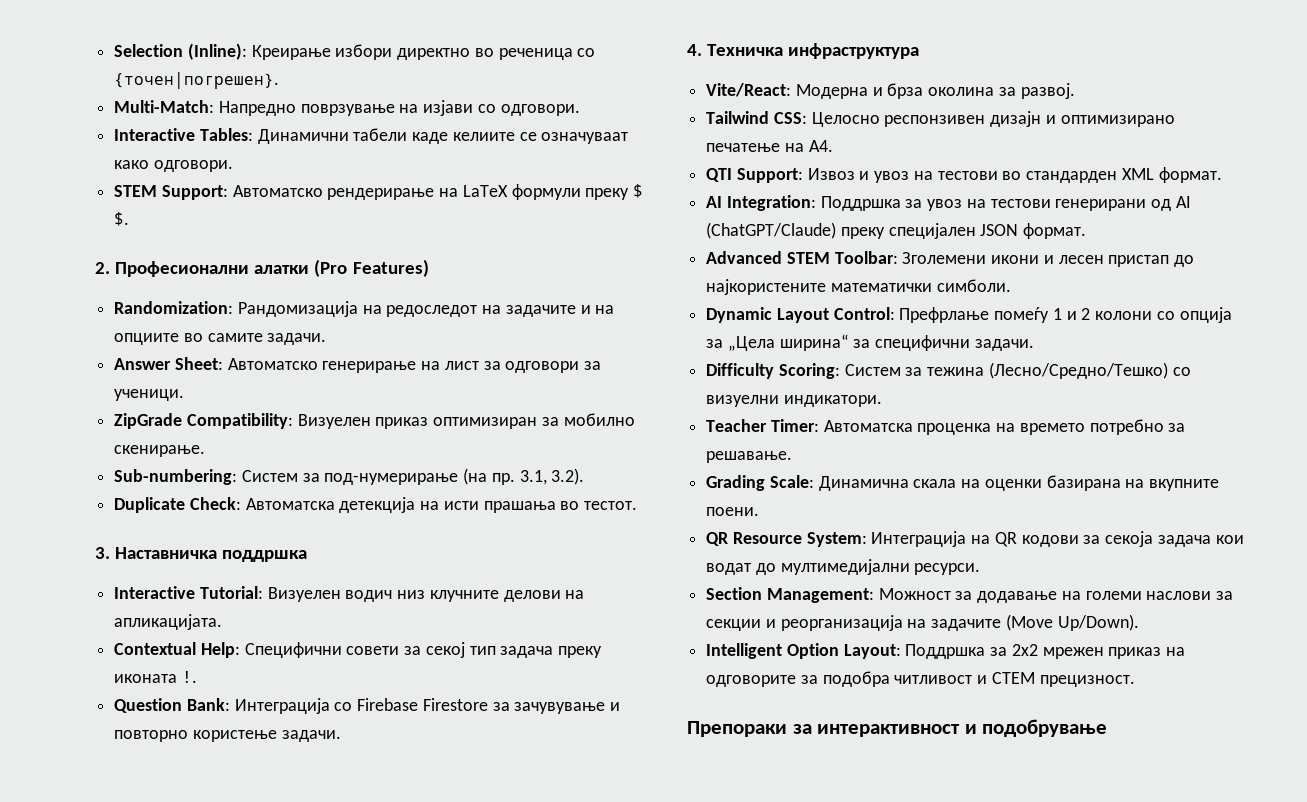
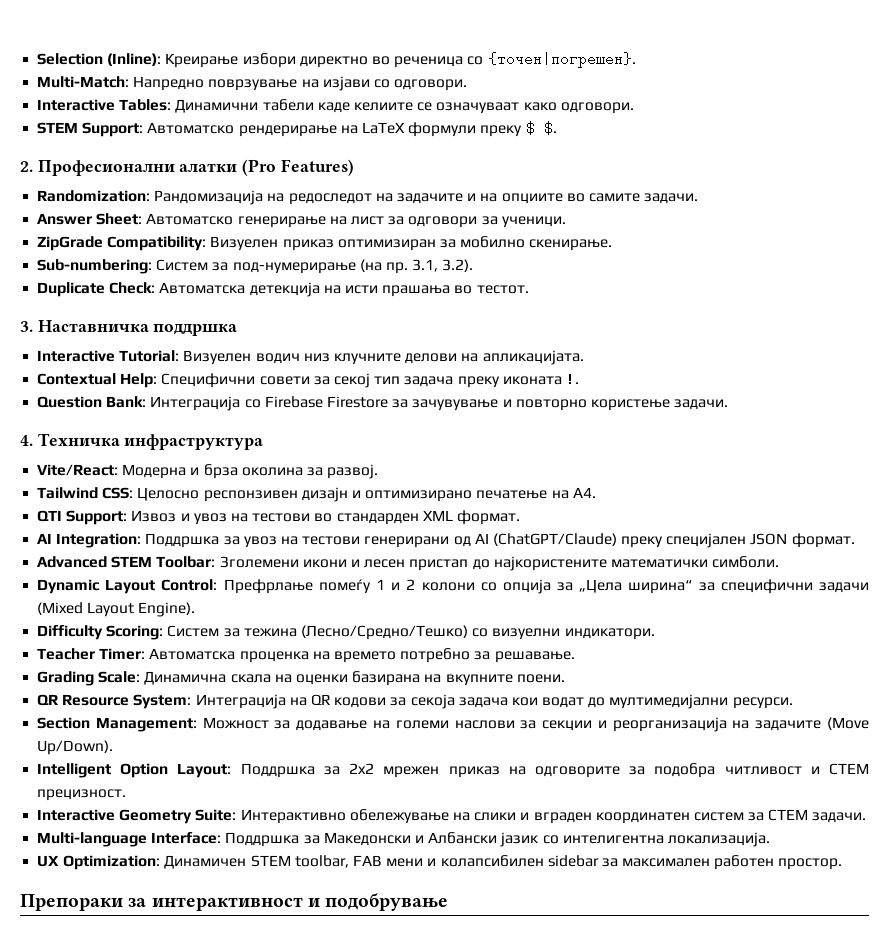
[974,339,1034,351] задачи. -> [819,582,870,593] [37,602,196,617] задачи (Mixed Layout Engine).
(1135, 681) none -> [37,809,867,824] [37,832,770,847] [37,855,843,870] // Interactive Geometry Suite: Интерактивно обележување на слики и вграден координатен систем за СТЕМ задачи. // Multi-language Interface: Поддршка за Македонски и Албански јазик со интелигентна локализација. // UX Optimization: Динамичен STEM toolbar, FAB мени и колапсибилен sidebar за максимален работен простор.

